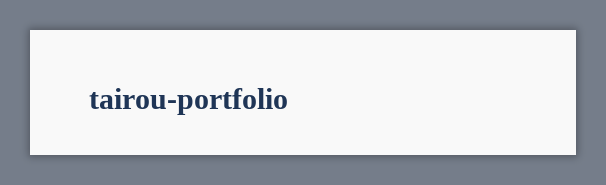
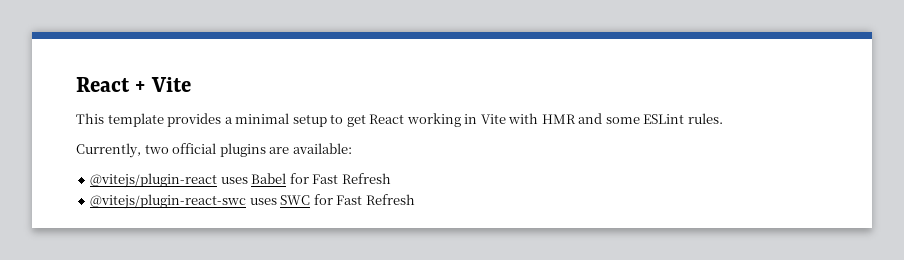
[89,88,288,115] tairou-portfolio -> [76,77,191,92] [76,113,723,127] [76,143,352,158] [90,173,391,188] [90,194,415,209] React + Vite // This template provides a minimal setup to get React working in Vite with HMR and some ESLint rules. // Currently, two official plugins are available: // @vitejs/plugin-react uses Babel for Fast Refresh // @vitejs/plugin-react-swc uses SWC for Fast Refresh

